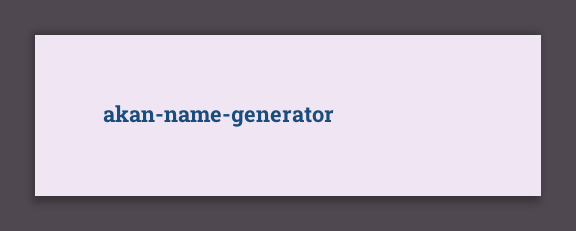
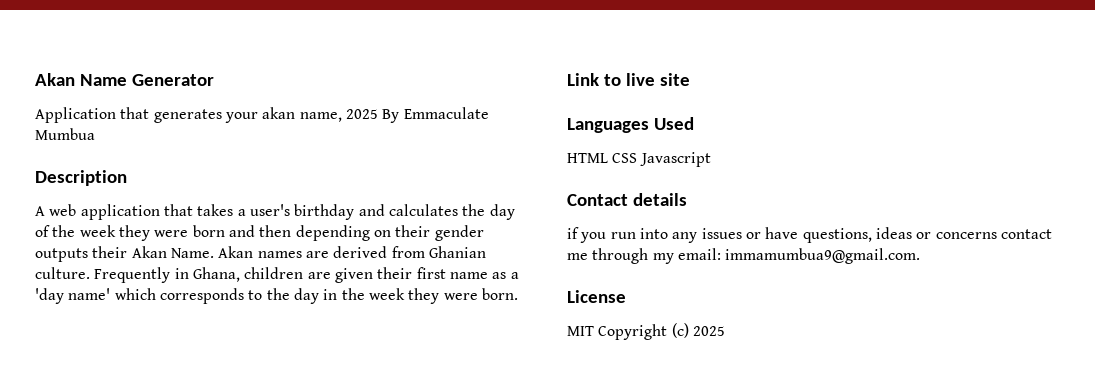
[103,105,334,127] akan-name-generator -> [35,73,215,86] [35,107,489,123] [35,128,95,140] [35,170,127,186] [35,204,515,220] [35,225,484,241] [35,246,486,262] [35,267,519,283] [35,288,518,304] [567,73,691,86] [567,117,695,133] [567,152,711,167] [567,193,688,206] [567,227,1052,243] [567,248,921,264] [567,290,626,303] [567,323,725,340] Akan Name Generator // Application that generates your akan name, 2025 By Emmaculate Mumbua // Description // A web application that takes a user's birthday and calculates the day of the week they were born and then depending on their gender outputs their Akan Name. Akan names are derived from Ghanian culture. Frequently in Ghana, children are given their first name as a 'day name' which corresponds to the day in the week they were born. // Link to live site // Languages Used // HTML CSS Javascript // Contact details // if you run into any issues or have questions, ideas or concerns contact me through my email: immamumbua9@gmail.com. // License // MIT Copyright (c) 2025

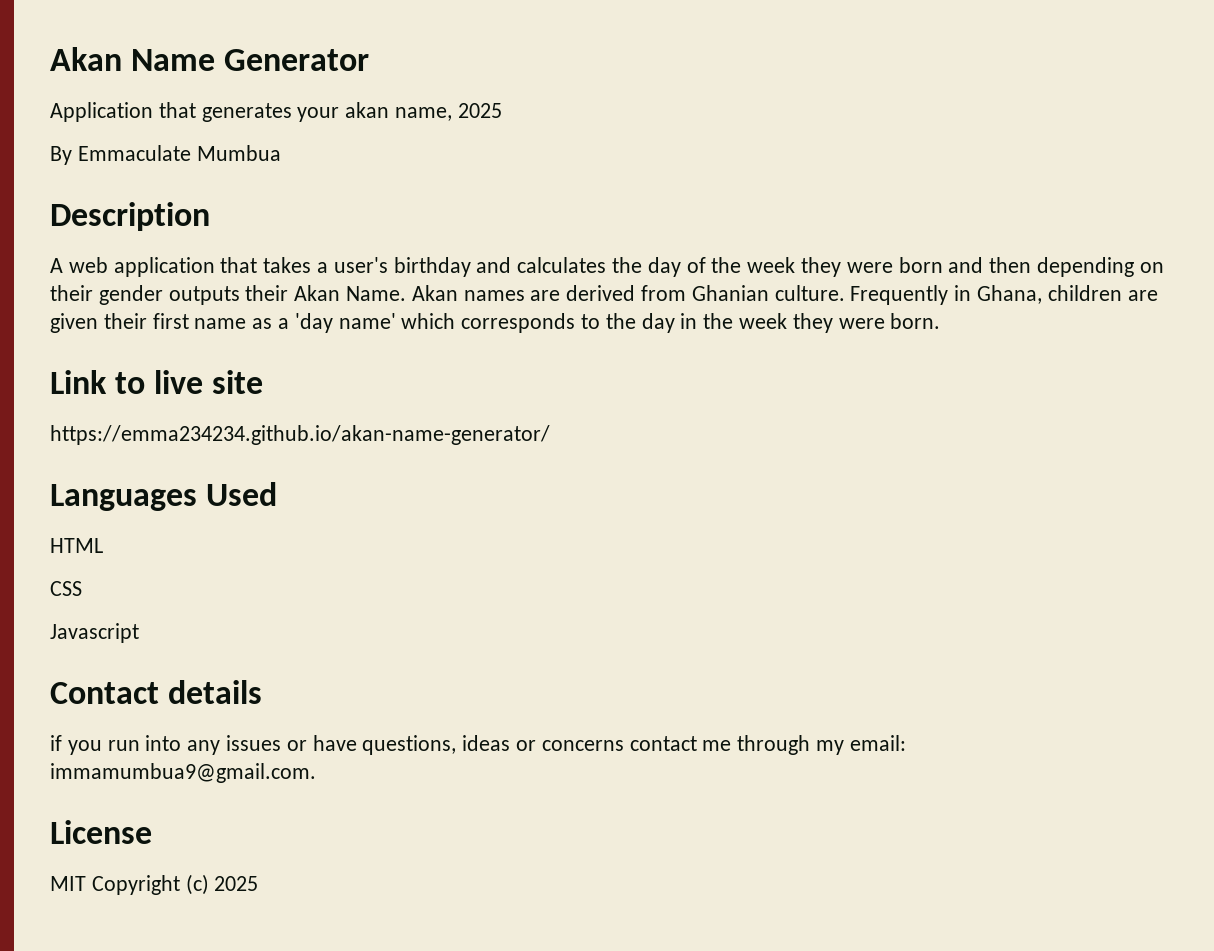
(378, 114) none -> (502, 110) //
(691, 79) none -> [50,425,550,445] // https://emma234234.github.io/akan-name-generator/
(608, 158) none -> (103, 545) //
(638, 158) none -> (82, 588) //

